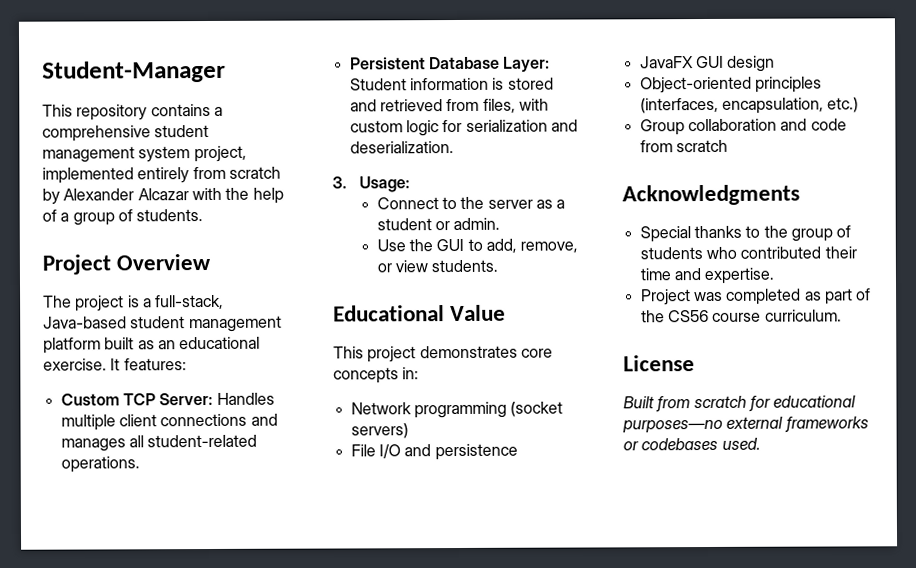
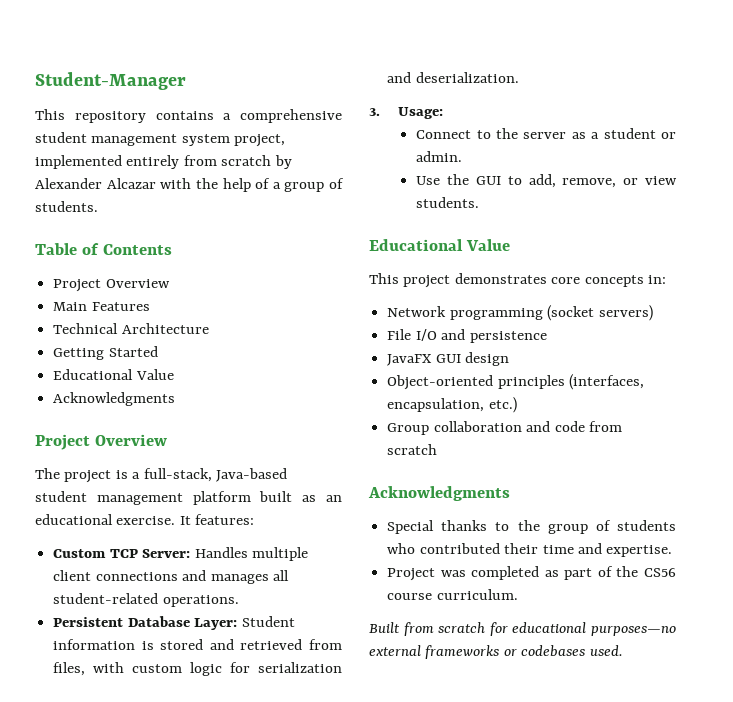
(204, 215) none -> [35,243,173,255] [53,279,170,292] [53,302,150,311] [53,323,209,334] [53,346,158,360] [53,369,174,380] [53,392,176,406] // Table of Contents // Project Overview // Main Features // Technical Architecture // Getting Started // Educational Value // Acknowledgments
[623,355,695,372] // License -> (518, 594) none

